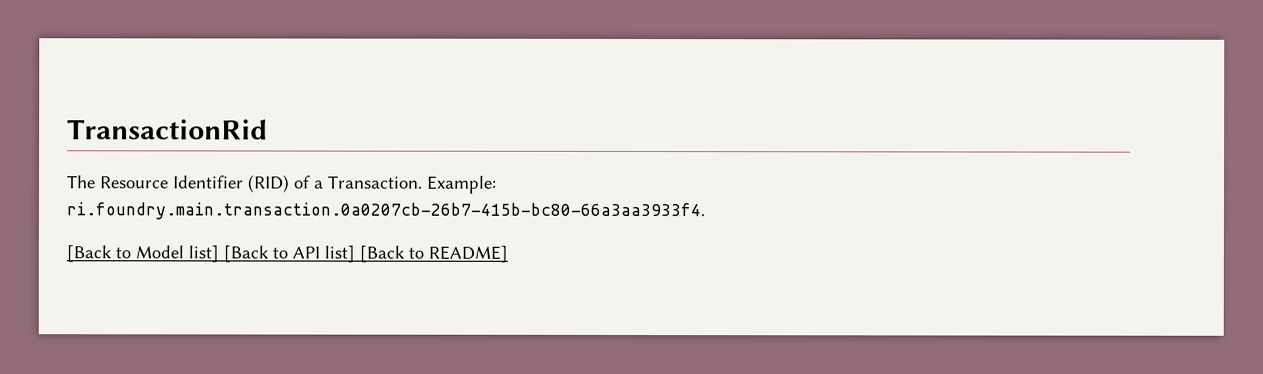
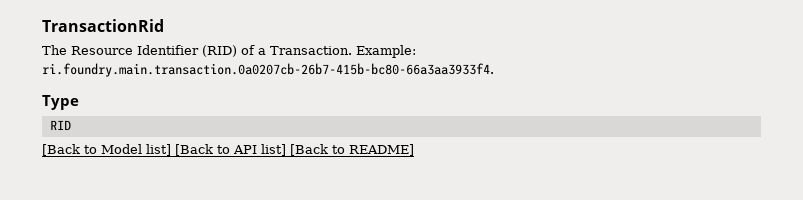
(705, 211) none -> [42,95,79,110] [49,120,71,130] // Type // RID

